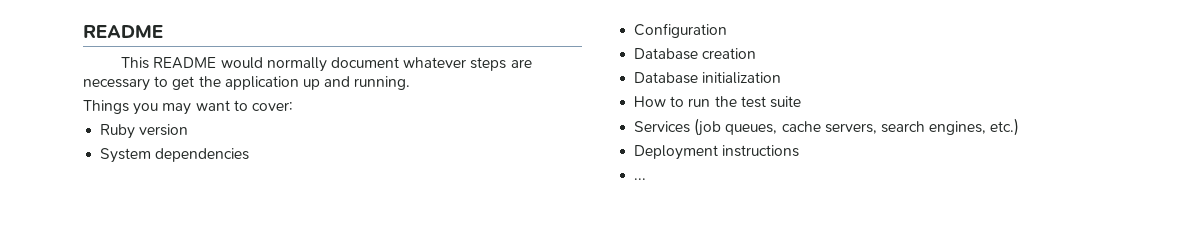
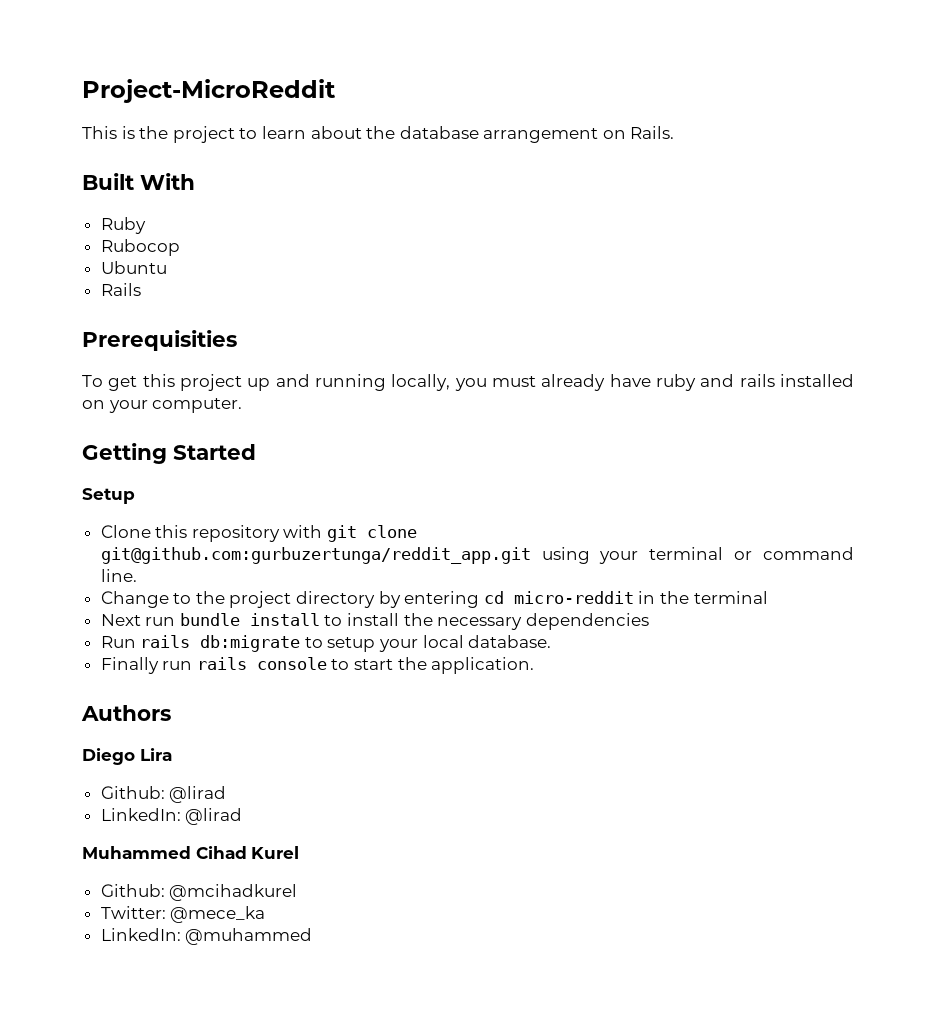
[83,25,163,38] README -> [82,79,336,103] Project-MicroReddit
[153,57,532,72] [83,76,411,91] [83,100,293,115] [100,124,189,139] [100,148,250,163] [634,23,728,38] [634,48,757,60] [634,72,782,84] [634,96,801,108] [634,118,1020,136] [634,145,800,160] [634,178,647,180] README would normally document whatever steps are necessary to get the application up and running. // Things you may want to cover: // Ruby version // System dependencies // Configuration // Database creation // Database initialization // How to run the test suite // Services (job queues, cache servers, search engines, etc.) // Deployment instructions // ... -> [121,126,675,143] [82,173,195,190] [100,217,146,234] [100,239,180,256] [100,261,167,274] [100,283,141,296] [82,330,237,351] [82,374,855,391] [82,398,243,413] [82,443,256,464] [82,488,135,504] [100,525,418,542] [100,547,854,564] [100,569,137,582] [100,591,768,608] [100,613,649,630] [100,635,552,652] [100,657,535,674] [81,705,171,721] [82,748,172,765] [100,786,227,803] [100,808,243,825] [82,846,300,859] [100,884,298,901] [100,906,266,923] [100,928,313,945] is the project to learn about the database arrangement on Rails. // Built With // Ruby // Rubocop // Ubuntu // Rails // Prerequisities // To get this project up and running locally, you must already have ruby and rails installed on your computer. // Getting Started // Setup // Clone this repository with git clone git@github.com:gurbuzertunga/reddit_app.git using your terminal or command line. // Change to the project directory by entering cd micro-reddit in the terminal // Next run bundle install to install the necessary dependencies // Run rails db:migrate to setup your local database. // Finally run rails console to start the application. // Authors // Diego Lira // Github: @lirad // LinkedIn: @lirad // Muhammed Cihad Kurel // Github: @mcihadkurel // Twitter: @mece_ka // LinkedIn: @muhammed

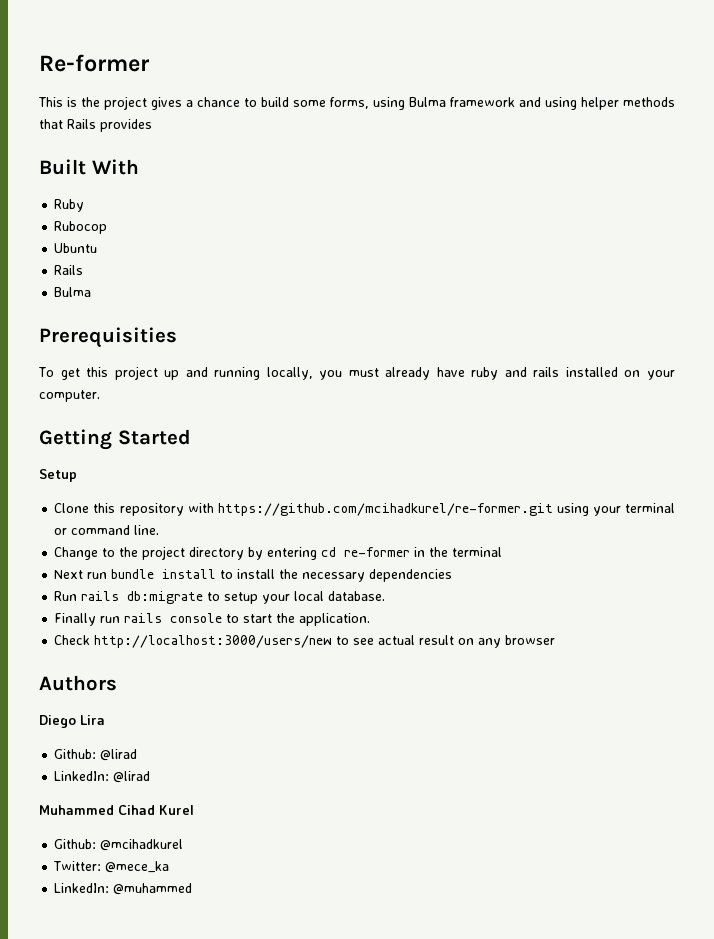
[82,79,336,103] Project-MicroReddit -> [39,54,150,72] Re-former
[239,126,675,143] to learn about the database arrangement on Rails. -> [151,97,675,110] [39,119,152,132] gives a chance to build some forms, using Bulma framework and using helper methods that Rails provides
(141, 289) none -> [54,287,92,297] // Bulma
[327,525,418,542] [100,547,531,564] git clone git@github.com:gurbuzertunga/reddit_app.git -> [217,503,553,516] https://github.com/mcihadkurel/re-former.git
[513,591,634,604] micro-reddit -> [344,547,411,557] re-former
(535, 665) none -> [54,635,556,648] // Check http://localhost:3000/users/new to see actual result on any browser

